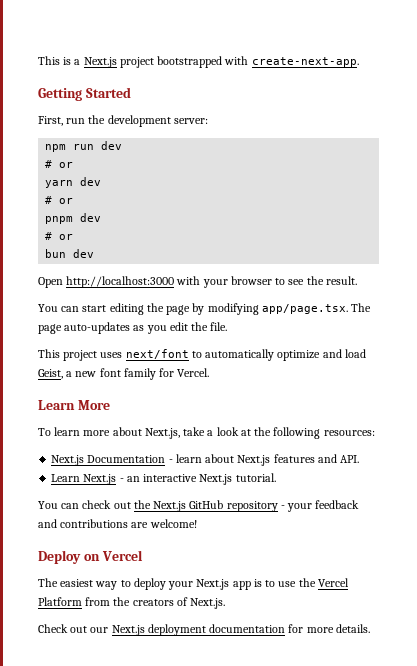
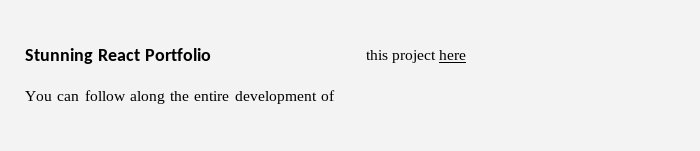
[38,56,359,68] [38,87,131,101] [38,115,208,127] [45,141,123,152] [45,160,74,168] [45,177,102,188] [45,196,74,204] [45,213,102,224] [45,232,74,240] [45,249,95,258] [38,276,357,288] [38,303,372,315] [38,322,228,334] [38,349,366,361] [38,368,210,380] [38,400,110,410] [38,427,375,439] [51,454,360,466] [51,473,276,485] [38,500,360,512] [38,519,197,528] [38,550,143,564] [38,578,349,590] [38,597,226,609] [38,624,370,636] This is a Next.js project bootstrapped with create-next-app. // Getting Started // First, run the development server: // npm run dev // # or // yarn dev // # or // pnpm dev // # or // bun dev // Open http://localhost:3000 with your browser to see the result. // You can start editing the page by modifying app/page.tsx. The page auto-updates as you edit the file. // This project uses next/font to automatically optimize and load Geist, a new font family for Vercel. // Learn More // To learn more about Next.js, take a look at the following resources: // Next.js Documentation - learn about Next.js features and API. // Learn Next.js - an interactive Next.js tutorial. // You can check out the Next.js GitHub repository - your feedback and contributions are welcome! // Deploy on Vercel // The easiest way to deploy your Next.js app is to use the Vercel Platform from the creators of Next.js. // Check out our Next.js deployment documentation for more details. -> [25,48,211,64] [25,90,335,104] [366,50,467,63] Stunning React Portfolio // You can follow along the entire development of this project here

